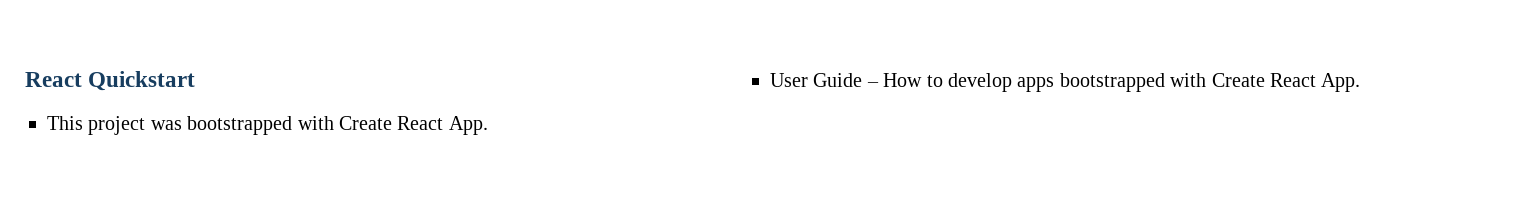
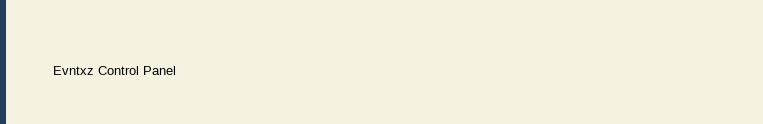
[25,71,196,91] [47,116,488,135] [770,73,1361,92] React Quickstart // This project was bootstrapped with Create React App. // User Guide – How to develop apps bootstrapped with Create React App. -> [53,66,176,75] Evntxz Control Panel

